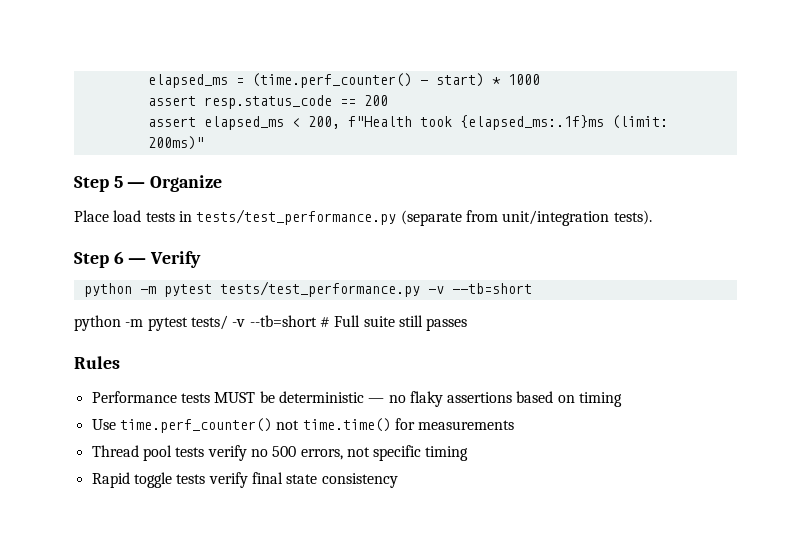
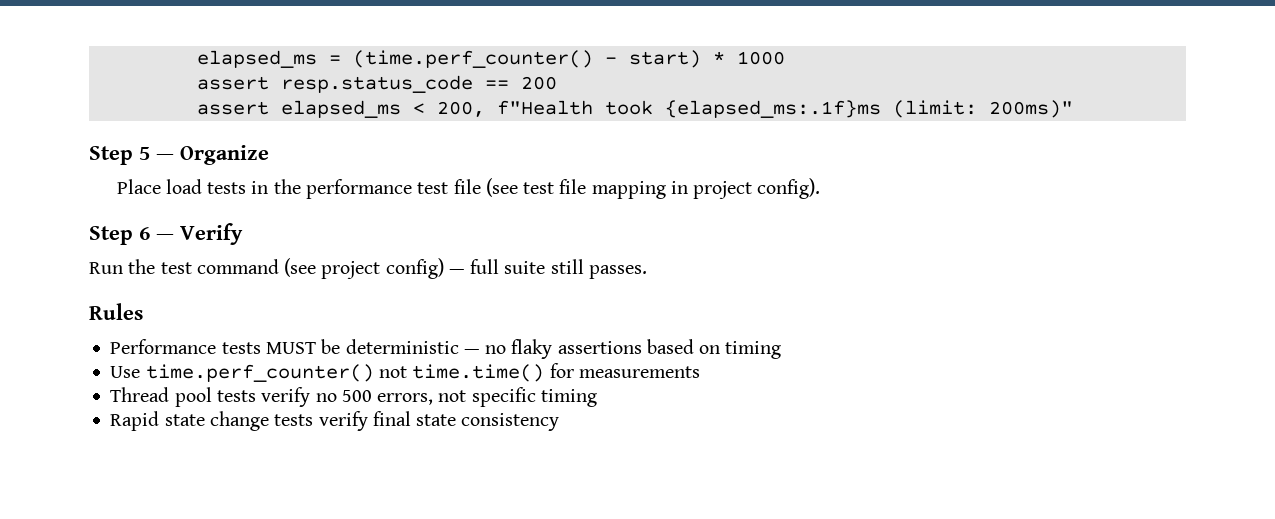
[196,209,652,226] [74,251,202,268] [83,281,532,297] [74,315,361,331] tests/test_performance.py (separate from unit/integration tests). // Step 6 — Verify // python -m pytest tests/test_performance.py -v --tb=short // python -m pytest tests/ -v --tb=short # Full -> [273,178,821,199] [89,223,243,245] [89,258,500,279] the performance test file (see test file mapping in project config). // Step 6 — Verify // Run the test command (see project config) — full
[426,318,468,331] passes -> [588,265,647,279] passes.
[133,472,172,488] toggle -> [164,411,269,431] state change

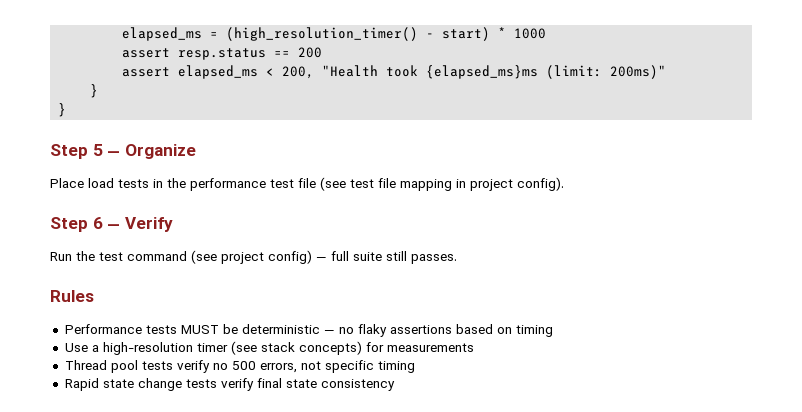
[352,50,593,68] (time.perf_counter() -> [226,27,419,41] (high_resolution_timer()
[280,75,473,93] resp.status_code -> [178,48,267,60] resp.status
[496,100,881,118] f"Health took {elapsed_ms:.1f}ms -> [322,65,539,79] "Health took {elapsed_ms}ms
(1073, 109) none -> [90,84,99,98] [58,103,67,117] // } // }
[145,364,545,382] time.perf_counter() not time.time() -> [91,341,362,355] a high-resolution timer (see stack concepts)

